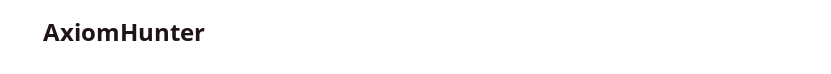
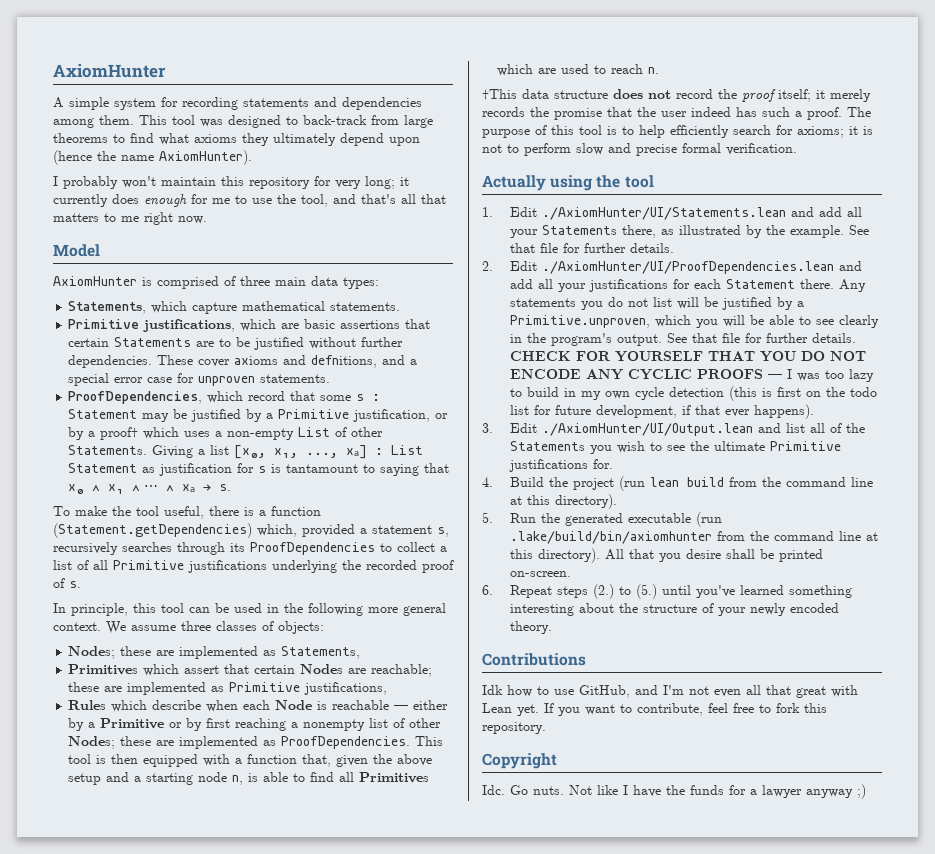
[43,23,205,41] AxiomHunter -> [53,64,166,78] [53,97,422,110] [53,115,433,128] [53,133,420,146] [53,150,252,165] [53,176,409,189] [53,194,446,207] [53,212,207,225] [53,244,100,257] [53,276,379,289] [68,301,401,314] [68,319,431,332] [68,337,404,350] [68,355,418,368] [68,373,331,386] [68,391,381,404] [68,409,449,422] [68,427,384,440] [68,445,424,459] [68,463,450,476] [68,484,232,494] [53,506,321,519] [53,523,449,538] [53,542,447,555] [53,560,454,573] [53,578,81,588] [53,603,446,616] [53,621,324,634] [68,646,361,659] [68,664,433,677] [68,682,388,695] [68,700,449,712] [68,718,442,731] [68,736,444,749] [68,754,433,767] [68,772,430,785] [497,64,660,76] [482,89,871,102] [482,107,871,120] [482,125,873,138] [482,143,797,156] [482,175,654,191] [482,207,862,220] [509,225,869,238] [509,243,674,253] [482,261,862,274] [509,279,866,292] [509,297,804,310] [509,315,879,328] [509,333,856,346] [509,351,866,362] [509,369,874,382] [509,386,877,401] [509,404,814,419] [482,423,865,436] [509,441,841,454] [508,459,613,472] [482,476,873,491] [509,494,617,509] [482,512,722,527] [509,531,878,544] [509,548,823,563] [509,571,571,577] [482,584,852,599] [509,603,839,616] [509,621,552,634] [482,653,586,666] [482,685,858,698] [482,703,827,716] [482,722,546,734] [482,753,557,769] [482,784,866,799] AxiomHunter // A simple system for recording statements and dependencies among them. This tool was designed to back-track from large theorems to find what axioms they ultimately depend upon (hence the name AxiomHunter). // I probably won't maintain this repository for very long; it currently does enough for me to use the tool, and that's all that matters to me right now. // Model // AxiomHunter is comprised of three main data types: // Statements, which capture mathematical statements. // Primitive justifications, which are basic assertions that certain Statements are to be justified without further dependencies. These cover axioms and defnitions, and a special error case for unproven statements. // ProofDependencies, which record that some s : Statement may be justified by a Primitive justification, or by a proof✝ which uses a non-empty List of other Statements. Giving a list [x₀, x₁, ..., xₐ] : List Statement as justification for s is tantamount to saying that x₀ ∧ x₁ ∧ ⋯ ∧ xₐ → s. // To make the tool useful, there is a function (Statement.getDependencies) which, provided a statement s, recursively searches through its ProofDependencies to collect a list of all Primitive justifications underlying the recorded proof of s. // In principle, this tool can be used in the following more general context. We assume three classes of objects: // Nodes; these are implemented as Statements, // Primitives which assert that certain Nodes are reachable; these are implemented as Primitive justifications, // Rules which describe when each Node is reachable — either by a Primitive or by first reaching a nonempty list of other Nodes; these are implemented as ProofDependencies. This tool is then equipped with a function that, given the above setup and a starting node n, is able to find all Primitives which are used to reach n. // ✝This data structure does not record the proof itself; it merely records the promise that the user indeed has such a proof. The purpose of this tool is to help efficiently search for axioms; it is not to perform slow and precise formal verification. // Actually using the tool // 1. Edit ./AxiomHunter/UI/Statements.lean and add all your Statements there, as illustrated by the example. See that file for further details. // 2. Edit ./AxiomHunter/UI/ProofDependencies.lean and add all your justifications for each Statement there. Any statements you do not list will be justified by a Primitive.unproven, which you will be able to see clearly in the program's output. See that file for further details. CHECK FOR YOURSELF THAT YOU DO NOT ENCODE ANY CYCLIC PROOFS — I was too lazy to build in my own cycle detection (this is first on the todo list for future development, if that ever happens). // 3. Edit ./AxiomHunter/UI/Output.lean and list all of the Statements you wish to see the ultimate Primitive justifications for. // 4. Build the project (run lean build from the command line at this directory). // 5. Run the generated executable (run .lake/build/bin/axiomhunter from the command line at this directory). All that you desire shall be printed on-screen. // 6. Repeat steps (2.) to (5.) until you've learned something interesting about the structure of your newly encoded theory. // Contributions // Idk how to use GitHub, and I'm not even all that great with Lean yet. If you want to contribute, feel free to fork this repository. // Copyright // Idc. Go nuts. Not like I have the funds for a lawyer anyway ;)

